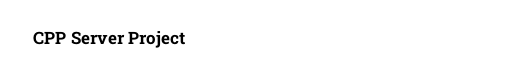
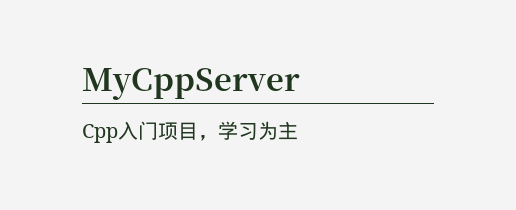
[33,31,186,48] CPP Server Project -> [82,68,300,100] [82,121,298,143] MyCppServer // Cpp入门项目，学习为主

